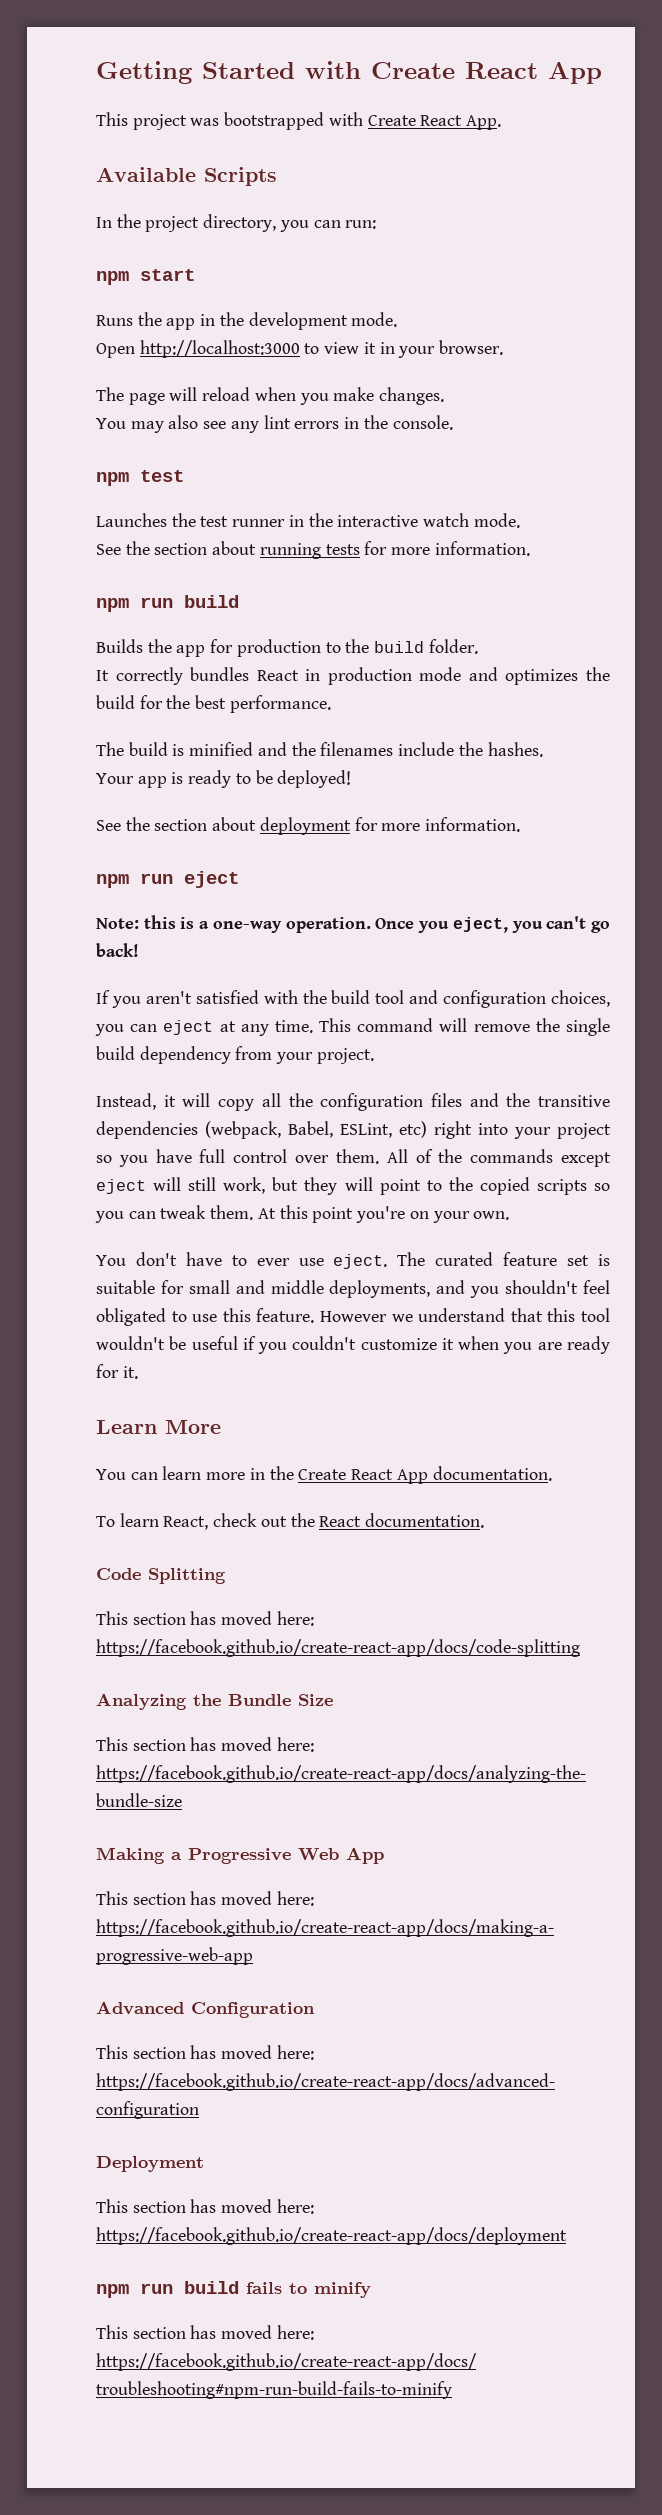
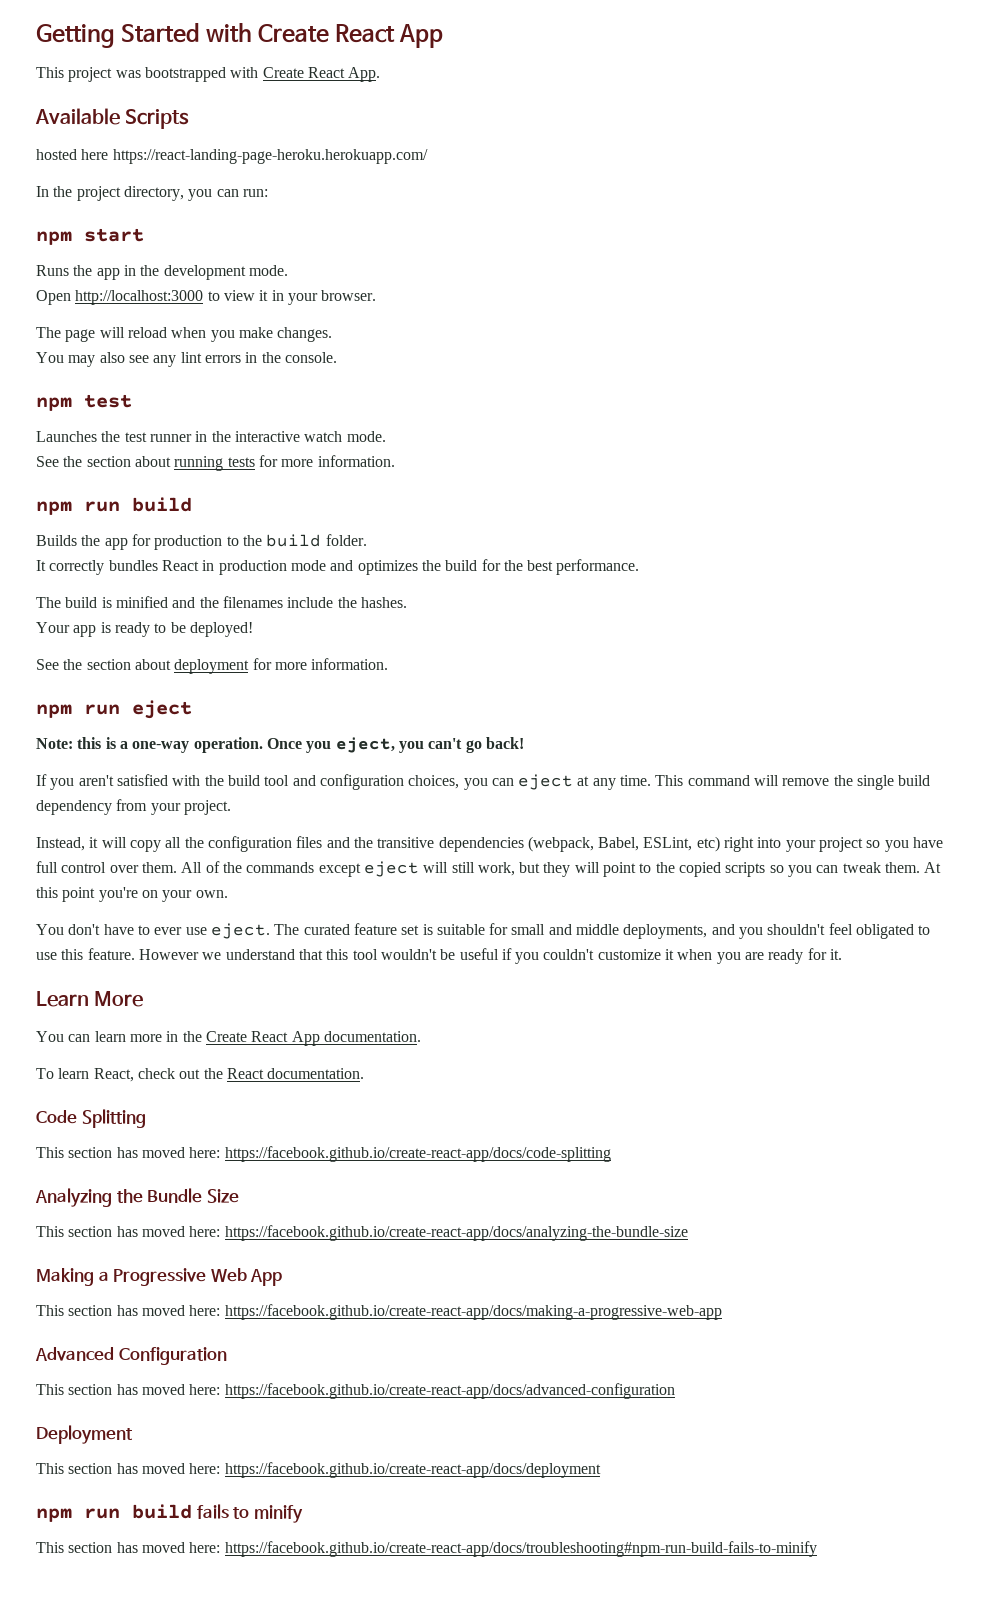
(277, 176) none -> [36,149,428,164] // hosted here https://react-landing-page-heroku.herokuapp.com/

